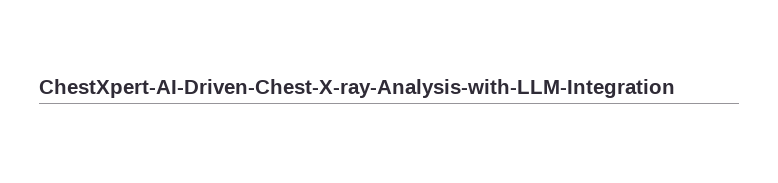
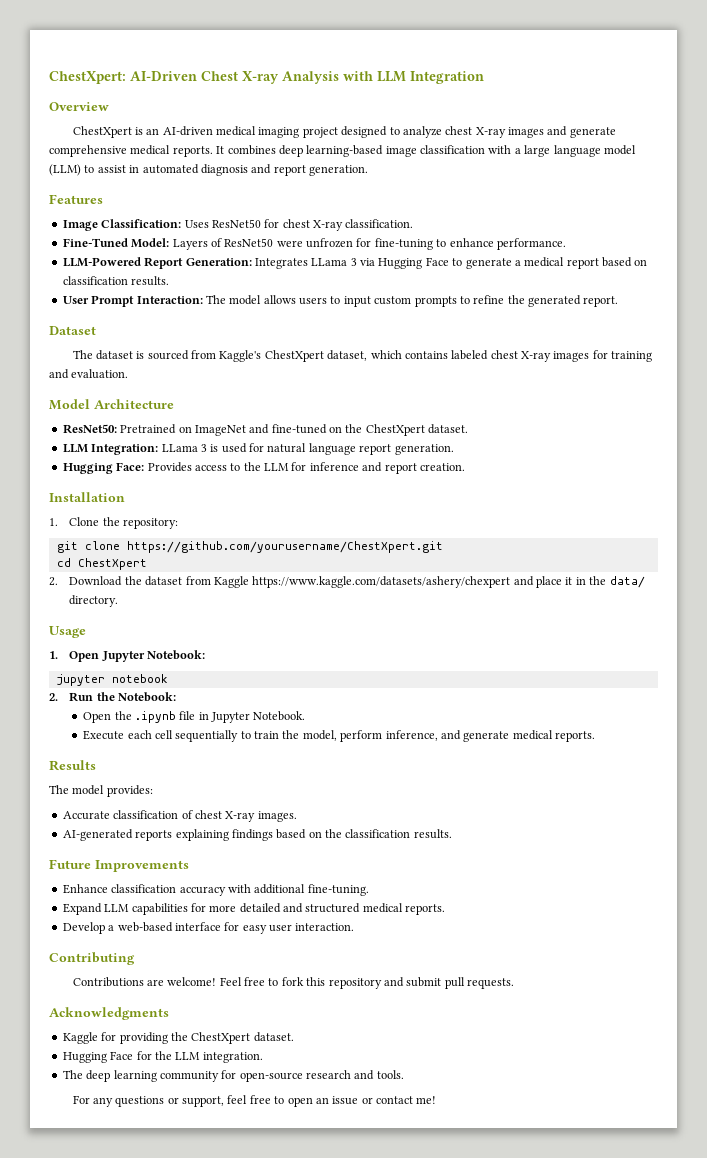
[39,79,675,98] ChestXpert-AI-Driven-Chest-X-ray-Analysis-with-LLM-Integration -> [49,71,484,84] [49,102,109,111] [72,126,616,138] [49,145,636,157] [49,164,368,176] [49,194,103,204] [62,219,414,231] [62,238,566,250] [62,257,648,269] [62,276,170,286] [62,295,619,307] [49,326,96,335] [72,350,653,362] [49,369,129,379] [49,399,174,410] [62,424,469,436] [62,443,454,455] [62,462,465,474] [49,492,125,502] [49,517,179,529] [56,541,443,553] [56,558,147,570] [49,576,645,588] [69,595,119,607] [49,626,86,638] [49,650,206,662] [56,674,168,686] [49,692,177,702] [83,711,306,723] [83,730,596,742] [49,760,96,771] [49,785,153,797] [62,810,297,822] [62,829,452,841] [49,859,189,872] [62,884,369,896] [62,903,446,915] [62,922,355,934] [49,952,135,965] [72,977,515,989] [49,1007,169,1020] [62,1032,294,1044] [62,1051,263,1063] [62,1070,404,1082] [72,1095,437,1107] ChestXpert: AI-Driven Chest X-ray Analysis with LLM Integration // Overview // ChestXpert is an AI-driven medical imaging project designed to analyze chest X-ray images and generate comprehensive medical reports. It combines deep learning-based image classification with a large language model (LLM) to assist in automated diagnosis and report generation. // Features // Image Classification: Uses ResNet50 for chest X-ray classification. // Fine-Tuned Model: Layers of ResNet50 were unfrozen for fine-tuning to enhance performance. // LLM-Powered Report Generation: Integrates LLama 3 via Hugging Face to generate a medical report based on classification results. // User Prompt Interaction: The model allows users to input custom prompts to refine the generated report. // Dataset // The dataset is sourced from Kaggle's ChestXpert dataset, which contains labeled chest X-ray images for training and evaluation. // Model Architecture // ResNet50: Pretrained on ImageNet and fine-tuned on the ChestXpert dataset. // LLM Integration: LLama 3 is used for natural language report generation. // Hugging Face: Provides access to the LLM for inference and report creation. // Installation // 1. Clone the repository: // git clone https://github.com/yourusername/ChestXpert.git // cd ChestXpert // 2. Download the dataset from Kaggle https://www.kaggle.com/datasets/ashery/chexpert and place it in the data/ directory. // Usage // 1. Open Jupyter Notebook: // jupyter notebook // 2. Run the Notebook: // Open the .ipynb file in Jupyter Notebook. // Execute each cell sequentially to train the model, perform inference, and generate medical reports. // Results // The model provides: // Accurate classification of chest X-ray images. // AI-generated reports explaining findings based on the classification results. // Future Improvements // Enhance classification accuracy with additional fine-tuning. // Expand LLM capabilities for more detailed and structured medical reports. // Develop a web-based interface for easy user interaction. // Contributing // Contributions are welcome! Feel free to fork this repository and submit pull requests. // Acknowledgments // Kaggle for providing the ChestXpert dataset. // Hugging Face for the LLM integration. // The deep learning community for open-source research and tools. // For any questions or support, feel free to open an issue or contact me!

